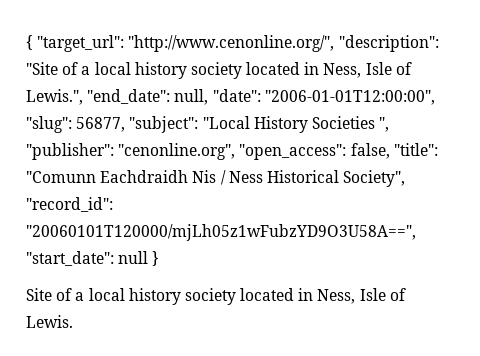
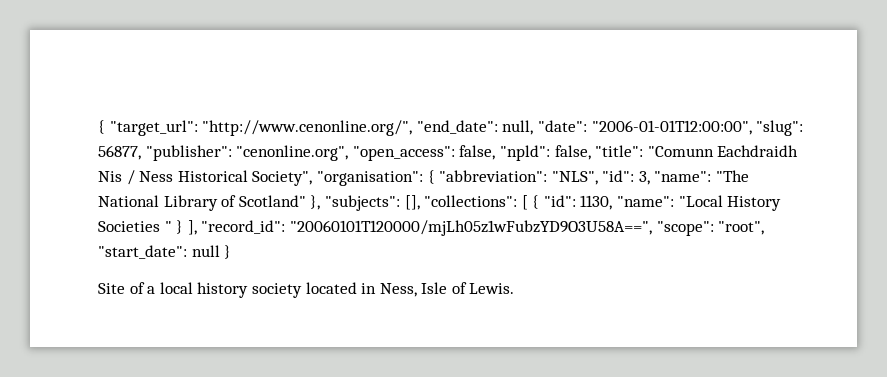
[338,35,439,52] [26,62,412,79] [26,89,83,105] "description": "Site of a local history society located in Ness, Isle of Lewis.", -> (413, 128) none
[129,116,390,133] "subject": "Local History Societies ", -> (141, 152) none
(390, 151) none -> [499,145,591,161] "npld": false,
[26,197,113,212] [26,224,416,241] "record_id": "20060101T120000/mjLh05z1wFubzYD9O3U58A==", -> [316,170,750,186] [98,195,782,211] [98,220,765,236] "organisation": { "abbreviation": "NLS", "id": 3, "name": "The National Library of Scotland" }, "subjects": [], "collections": [ { "id": 1130, "name": "Local History Societies " } ], "record_id": "20060101T120000/mjLh05z1wFubzYD9O3U58A==", "scope": "root",

